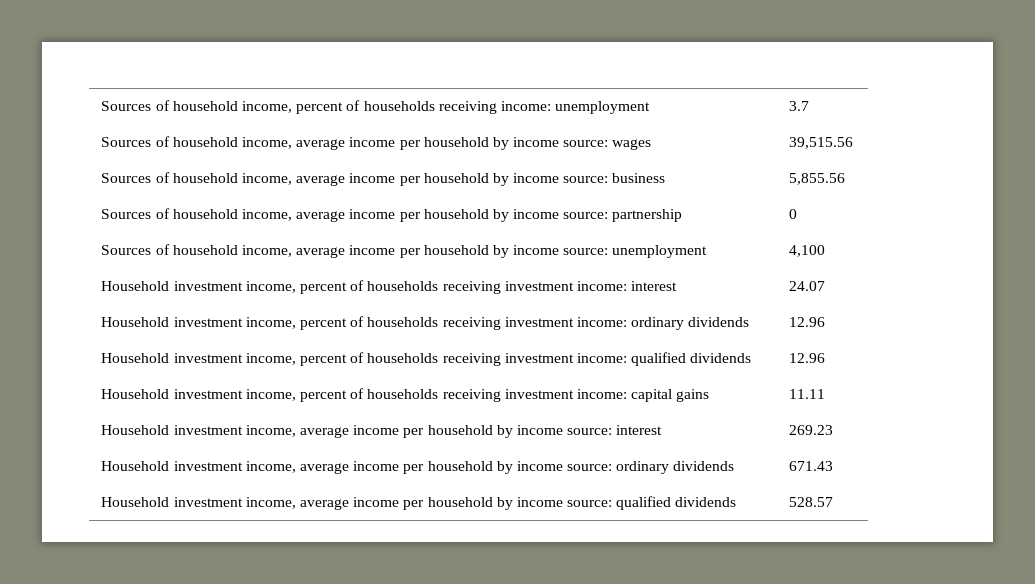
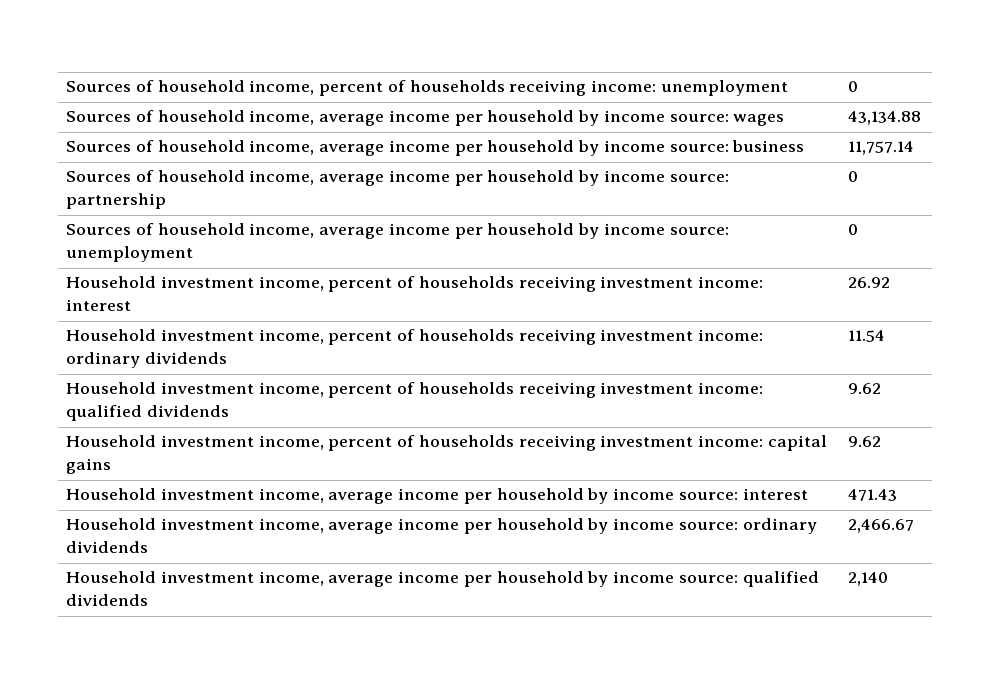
[789,101,810,111] 3.7 -> [848,81,859,92] 0
[789,137,854,149] 39,515.56 -> [848,111,922,125] 43,134.88
[789,173,846,185] 5,855.56 -> [848,141,915,155] 11,757.14
[789,245,826,257] 4,100 -> [848,224,859,235] 0
[789,281,826,291] 24.07 -> [848,277,891,288] 26.92
[789,317,826,327] 12.96 -> [848,330,886,342] 11.54
[789,353,826,363] 12.96 -> [848,383,882,394] 9.62
[789,389,826,399] 11.11 -> [848,436,882,447] 9.62
[789,425,834,435] 269.23 -> [848,489,898,501] 471.43
[789,461,834,471] 671.43 -> [848,519,915,533] 2,466.67
[789,497,834,507] 528.57 -> [848,572,889,586] 2,140

